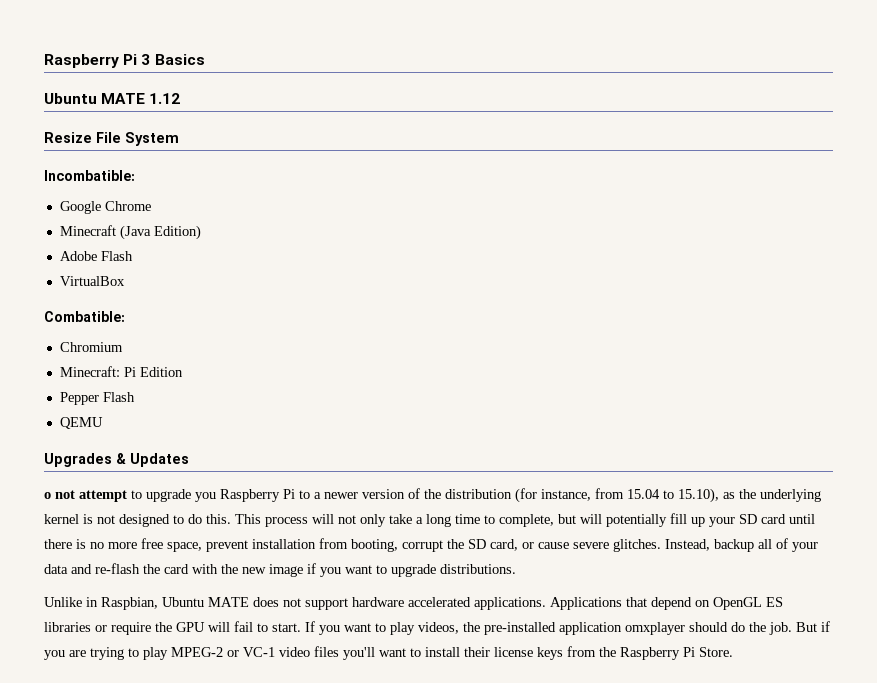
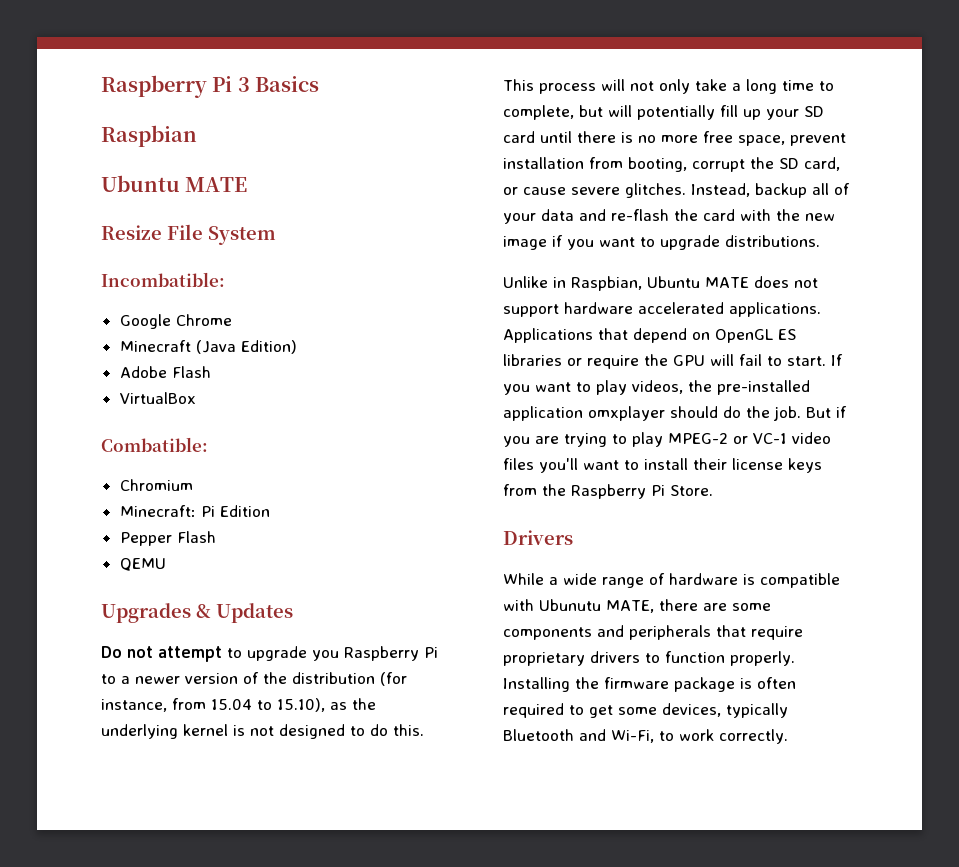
[44,93,181,104] // Ubuntu MATE 1.12 -> [101,125,197,147] [101,175,248,192] // Raspbian // Ubuntu MATE
[44,492,51,499] o -> [101,646,122,658] Do
(733, 652) none -> [503,530,573,545] [503,573,840,588] [503,599,771,613] [503,625,803,640] [503,651,795,666] [503,677,796,692] [503,703,788,718] [503,729,788,744] // Drivers // While a wide range of hardware is compatible with Ubunutu MATE, there are some components and peripherals that require proprietary drivers to function properly. Installing the firmware package is often required to get some devices, typically Bluetooth and Wi-Fi, to work correctly.

